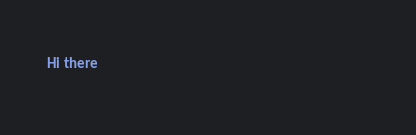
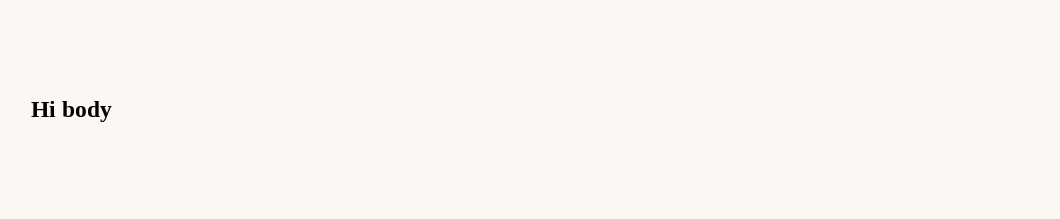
[63,57,98,68] there -> [62,101,113,122] body

